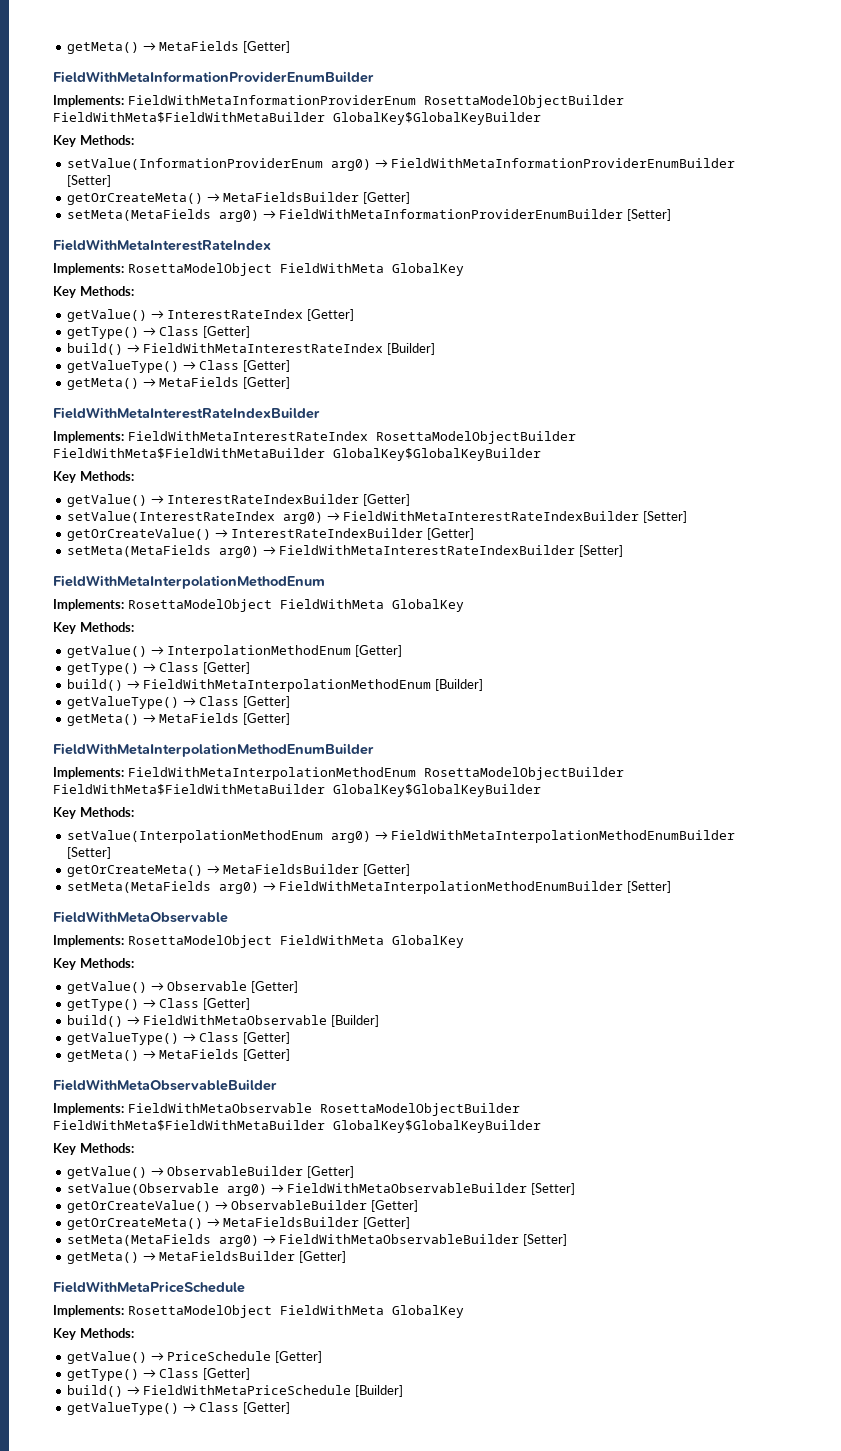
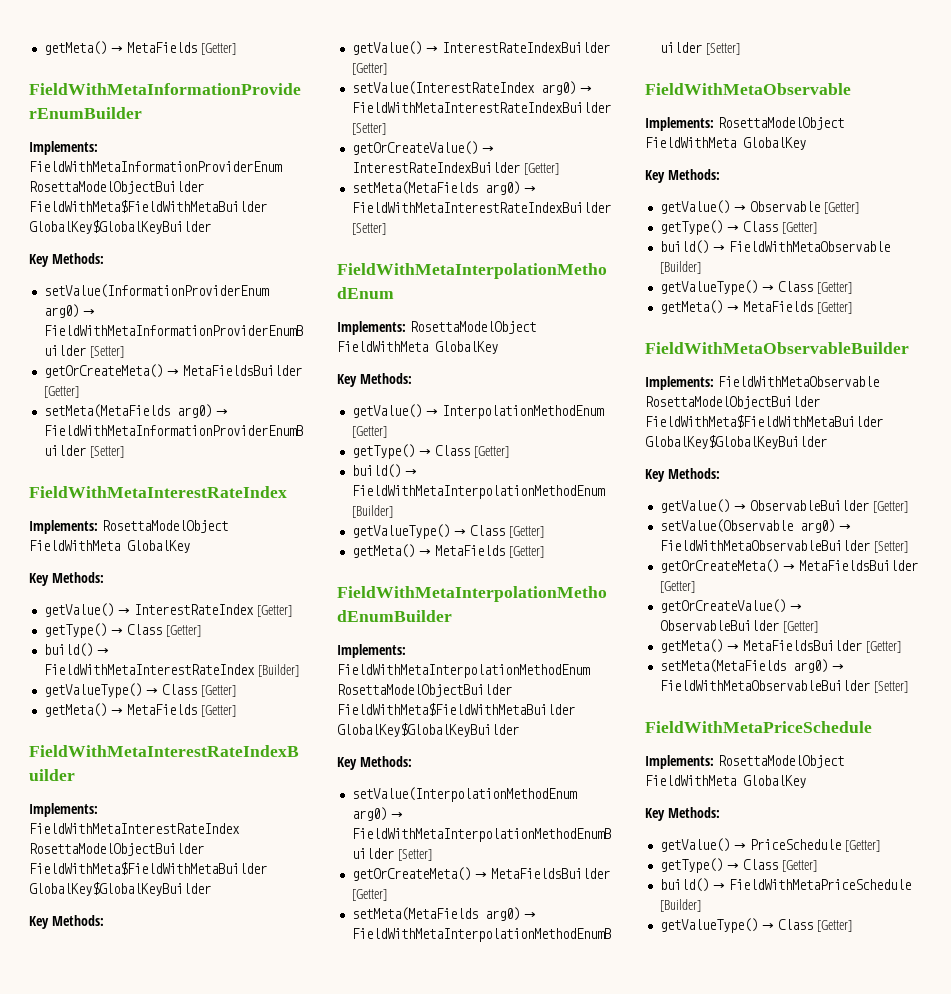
(575, 1189) none -> [660,559,918,573] [660,581,696,593] // getOrCreateMeta() → MetaFieldsBuilder [Getter]
[67,1218,204,1230] getOrCreateMeta() -> [660,639,724,653] getMeta()
[67,1251,346,1264] // getMeta() → MetaFieldsBuilder [Getter] -> (909, 687) none

